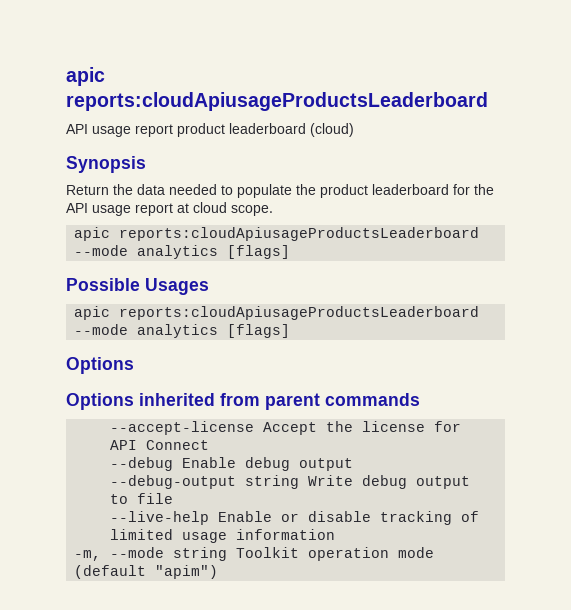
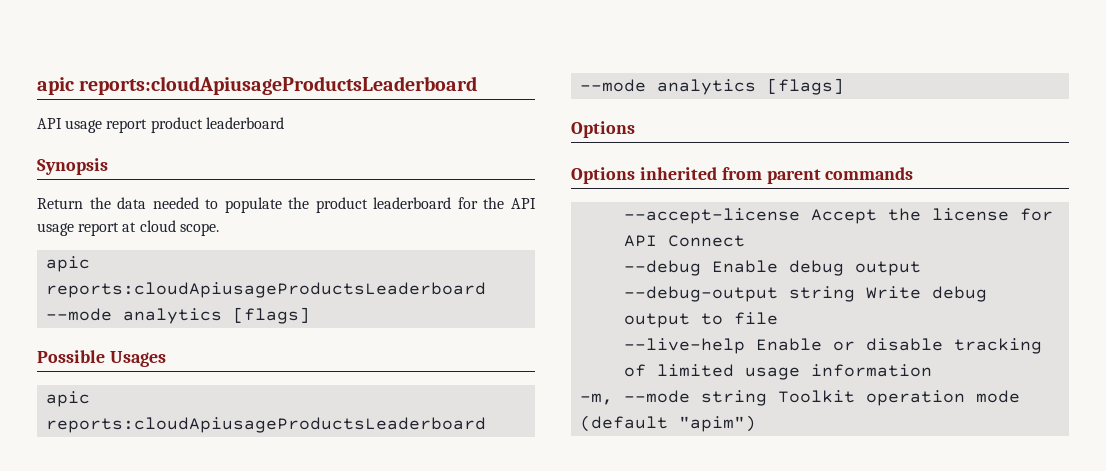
[310,123,354,137] (cloud) -> (284, 123) none

